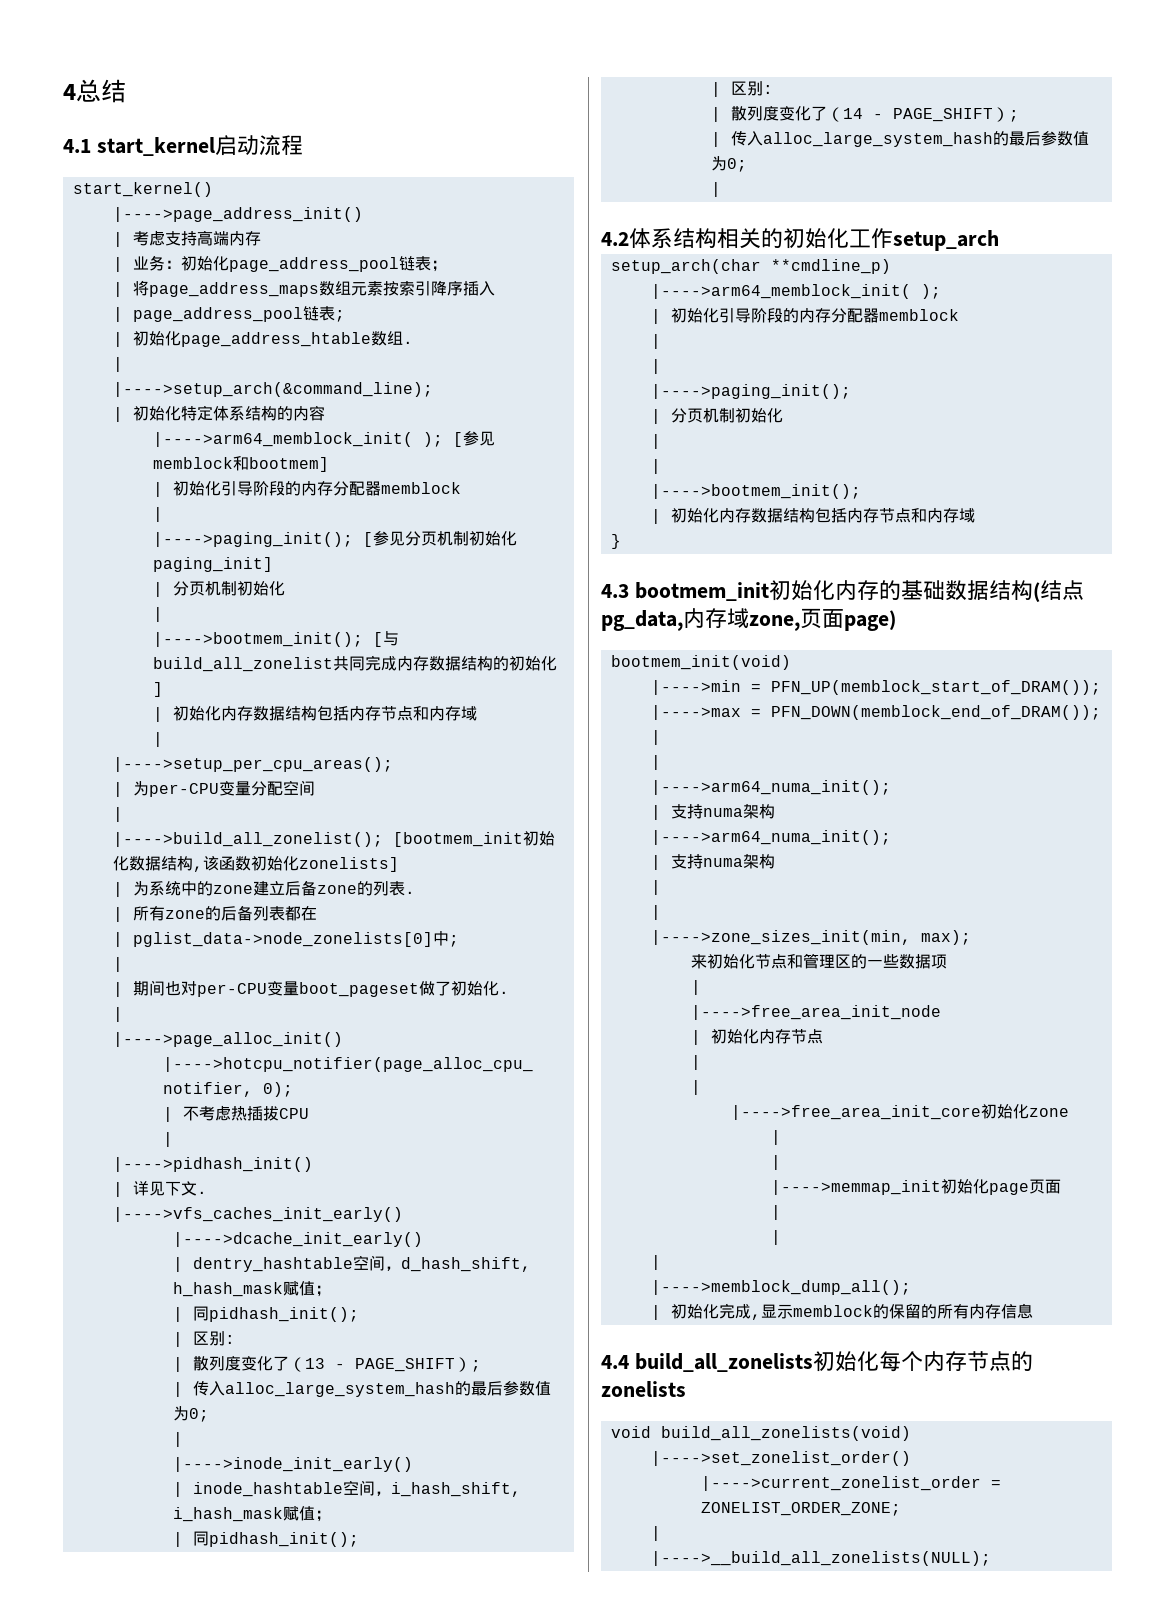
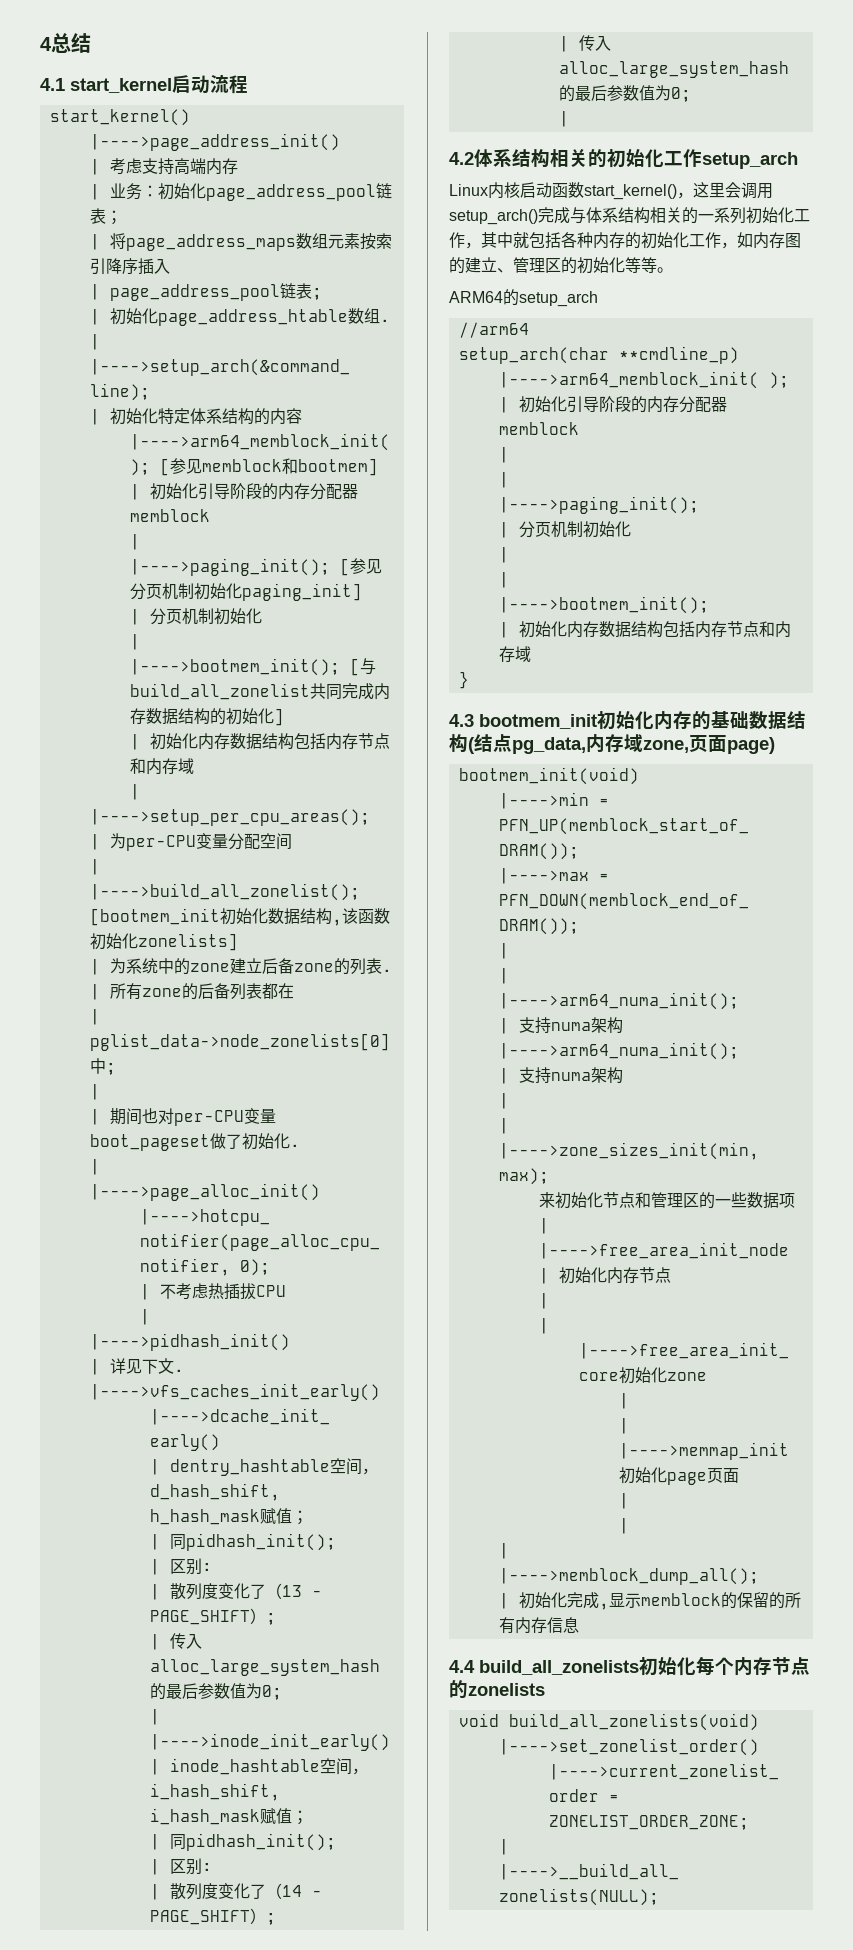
(999, 240) none -> [449,182,773,200] [449,207,810,225] [449,232,801,249] [449,257,673,274] [449,289,598,307] [458,322,529,338] // Linux内核启动函数start_kernel()，这里会调用setup_arch()完成与体系结构相关的一系列初始化工作，其中就包括各种内存的初始化工作，如内存图的建立、管理区的初始化等等。 // ARM64的setup_arch // //arm64

